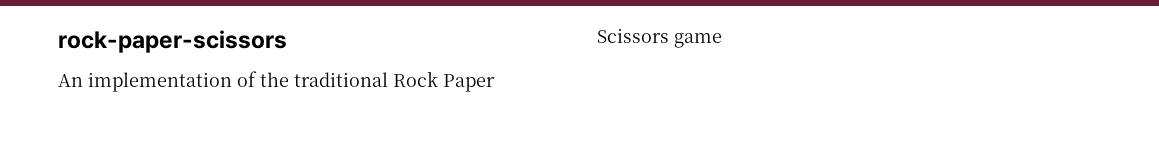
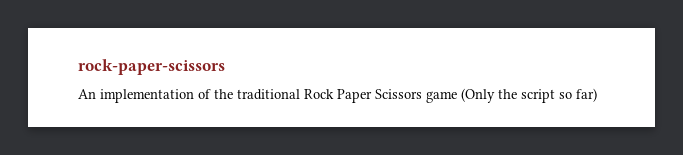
(722, 40) none -> [461,88,597,103] (Only the script so far)

